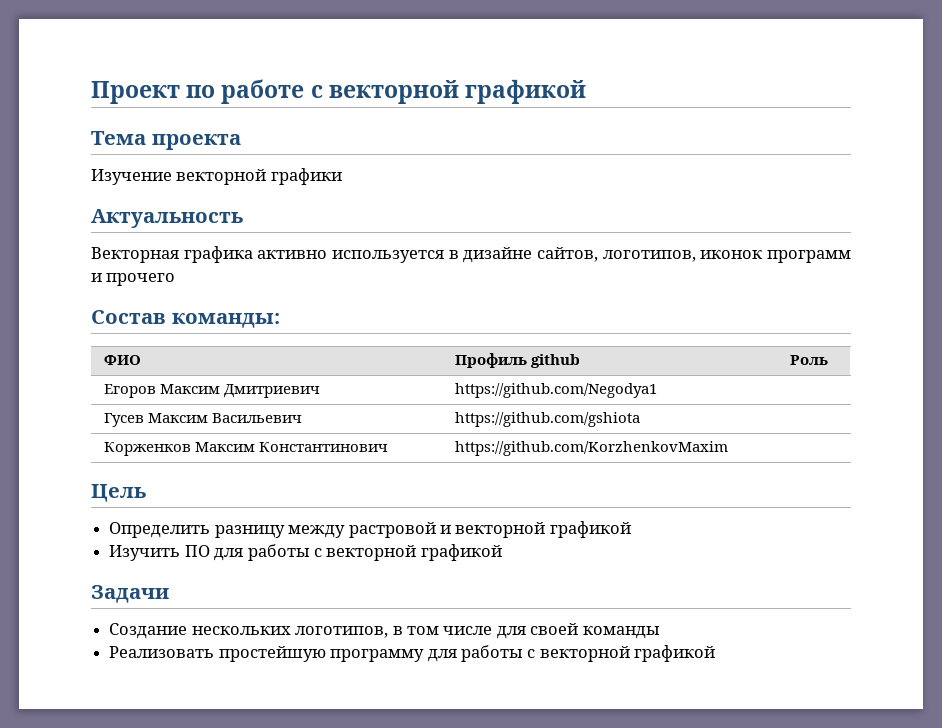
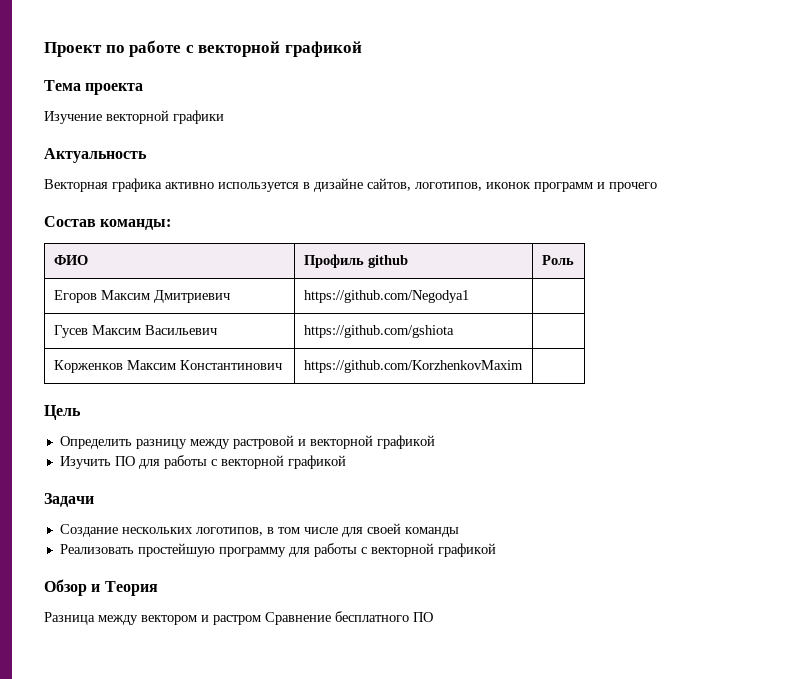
(716, 653) none -> [44,579,158,596] [44,611,433,625] // Обзор и Теория // Разница между вектором и растром Сравнение бесплатного ПО

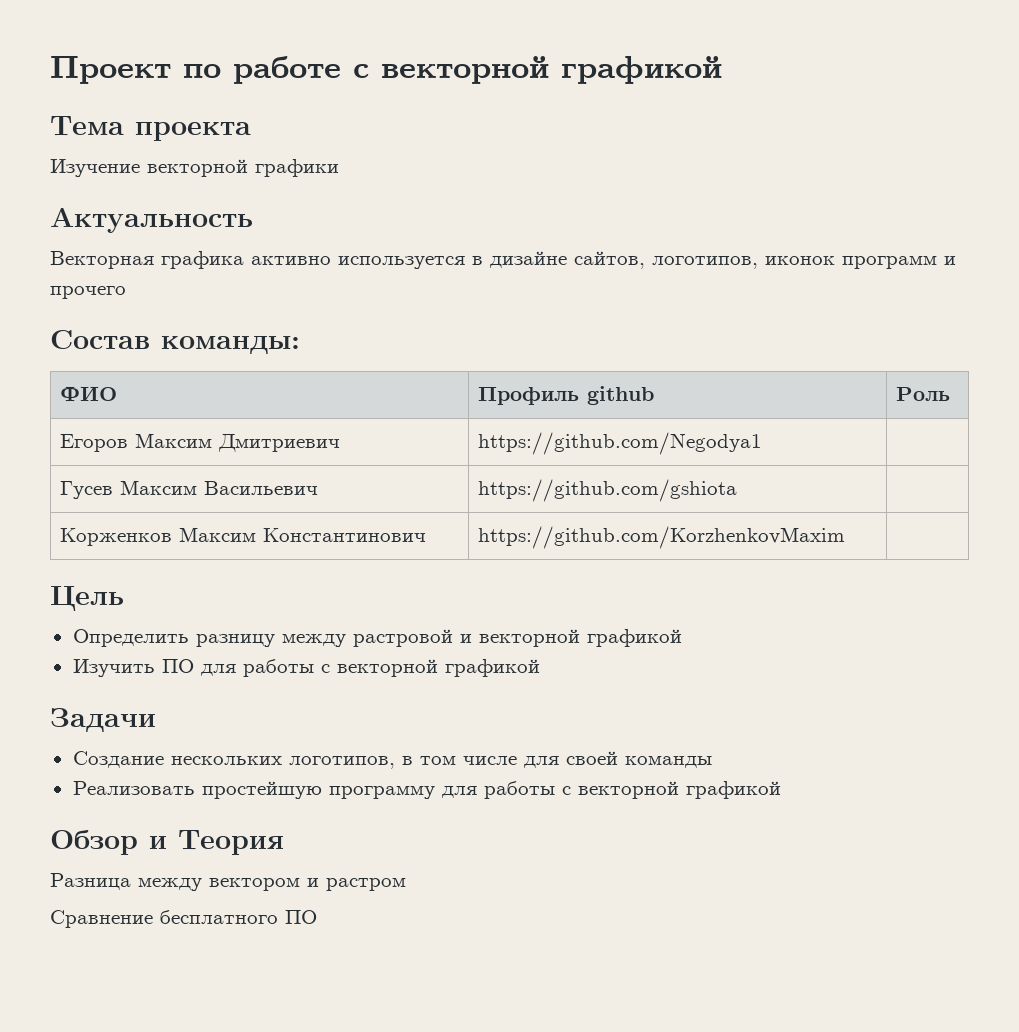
(261, 620) none -> (406, 884) //

